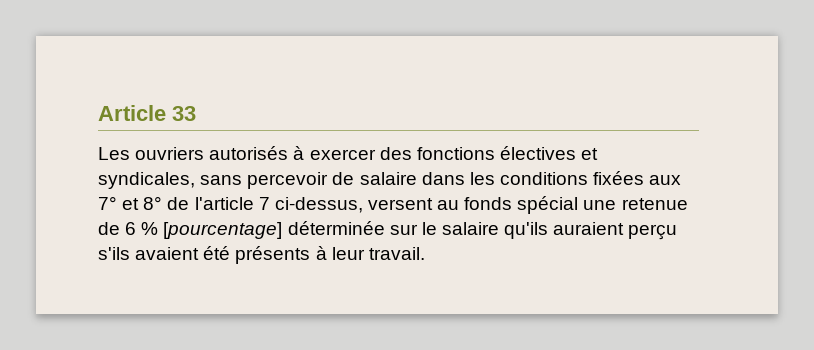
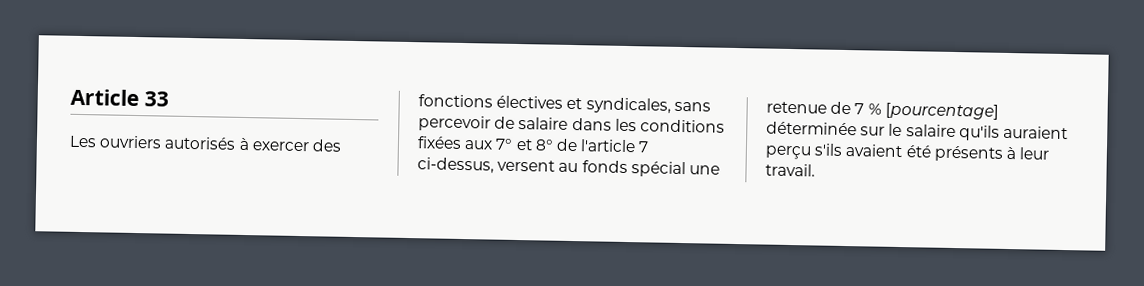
[125,222,137,235] 6 -> [854,103,865,115] 7

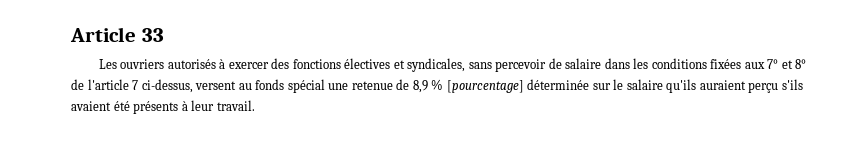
[854,103,865,115] 7 -> [412,80,428,93] 8,9

